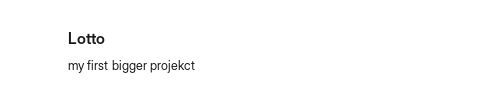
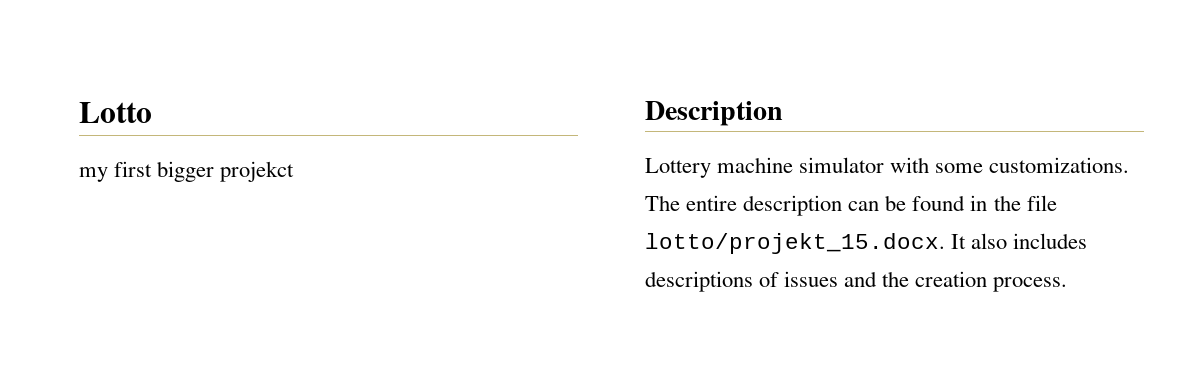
(196, 66) none -> [645,101,783,126] [645,157,1130,178] [645,195,1057,216] [645,233,1088,254] [645,271,1068,292] // Description // Lottery machine simulator with some customizations. The entire description can be found in the file lotto/projekt_15.docx. It also includes descriptions of issues and the creation process.

